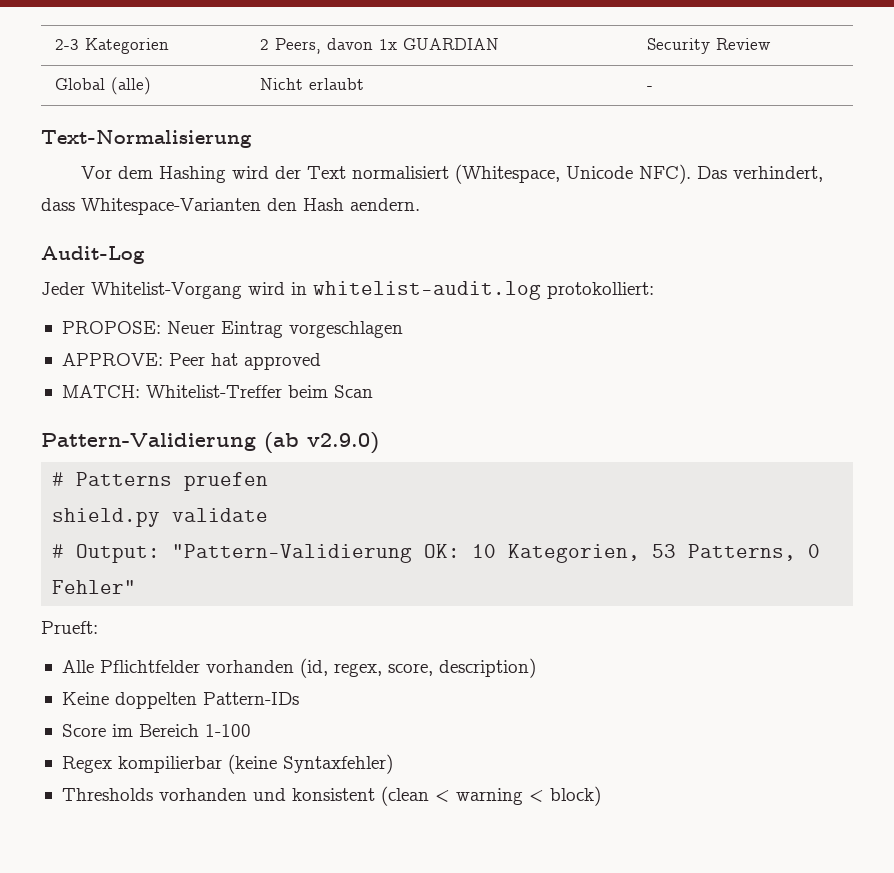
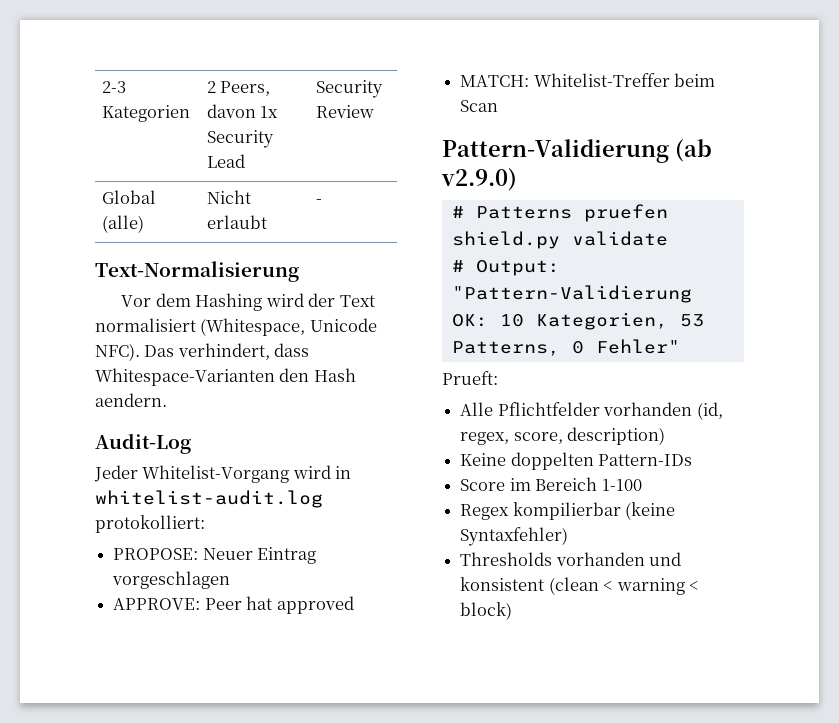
[402,38,499,50] GUARDIAN -> [206,130,274,148] [206,154,245,168] Security Lead

